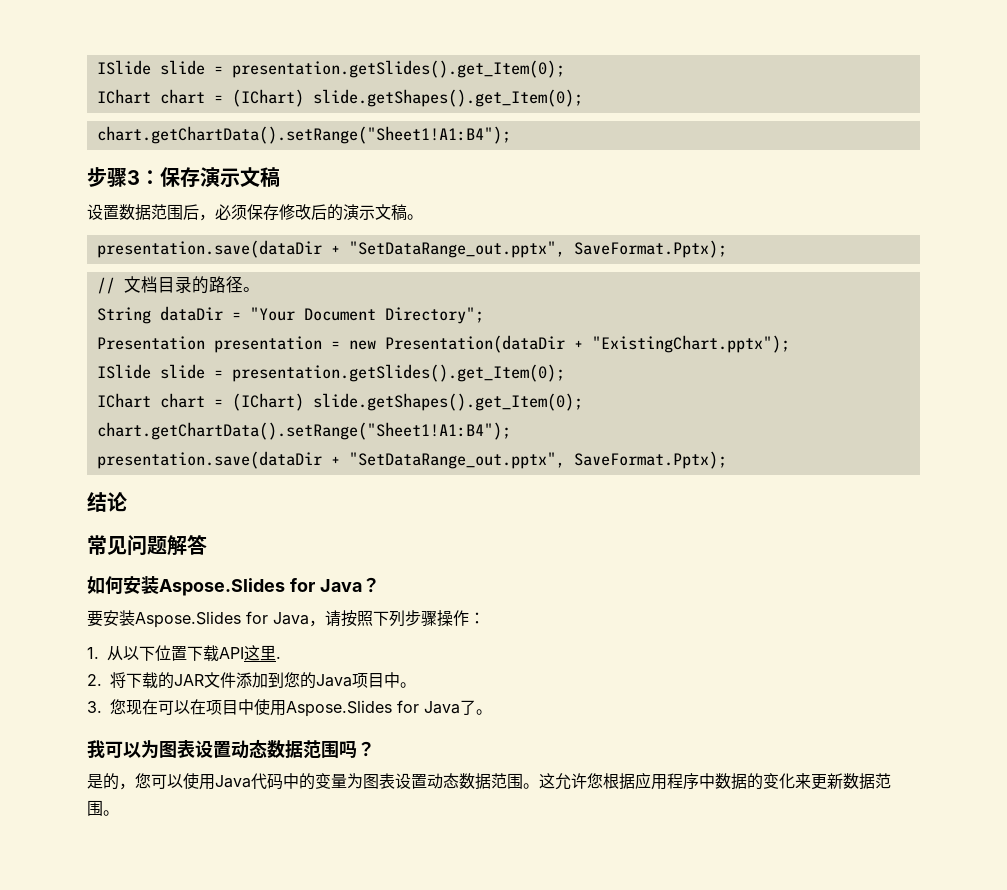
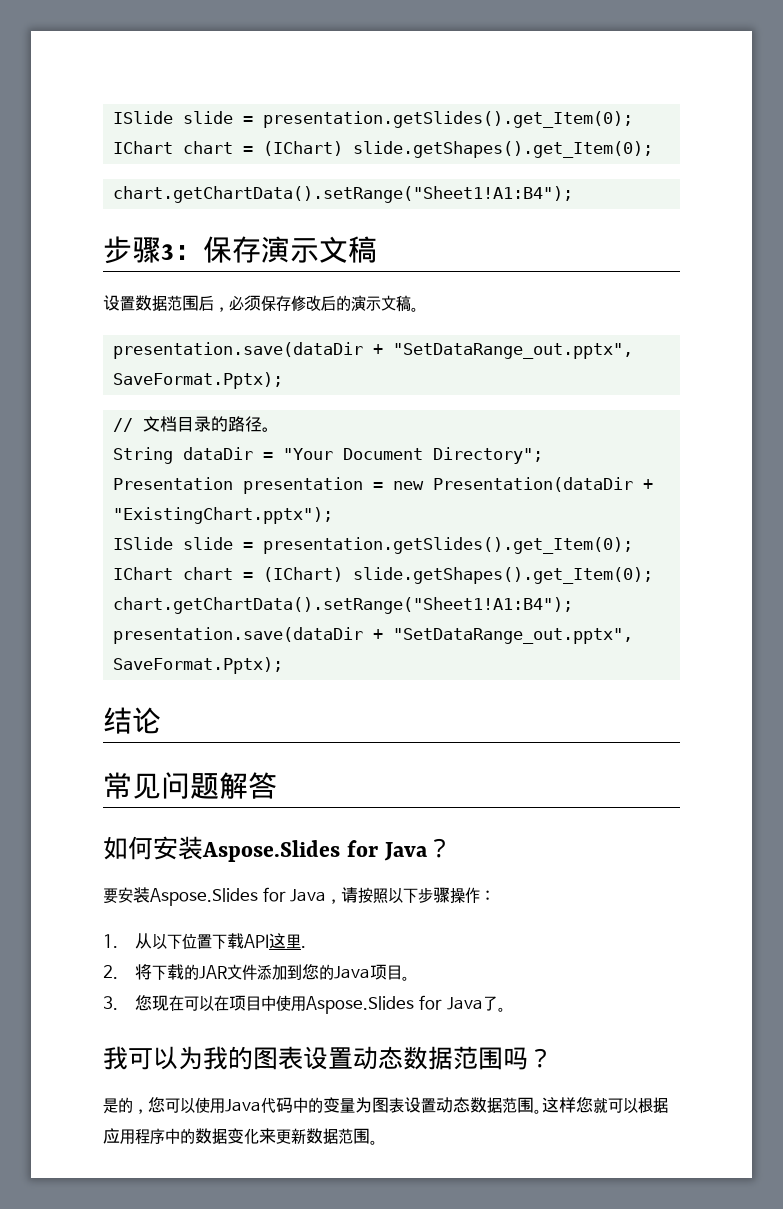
[373,610,405,627] 下列 -> [388,888,419,904] 以下
[384,672,400,688] 中 -> (403, 972) none
(159, 749) none -> [203,1046,253,1070] 我的
[555,773,603,790] 允许您 -> [559,1097,638,1114] 样您就可以
[715,773,763,790] 数据的 -> [180,1128,227,1144] 的数据

